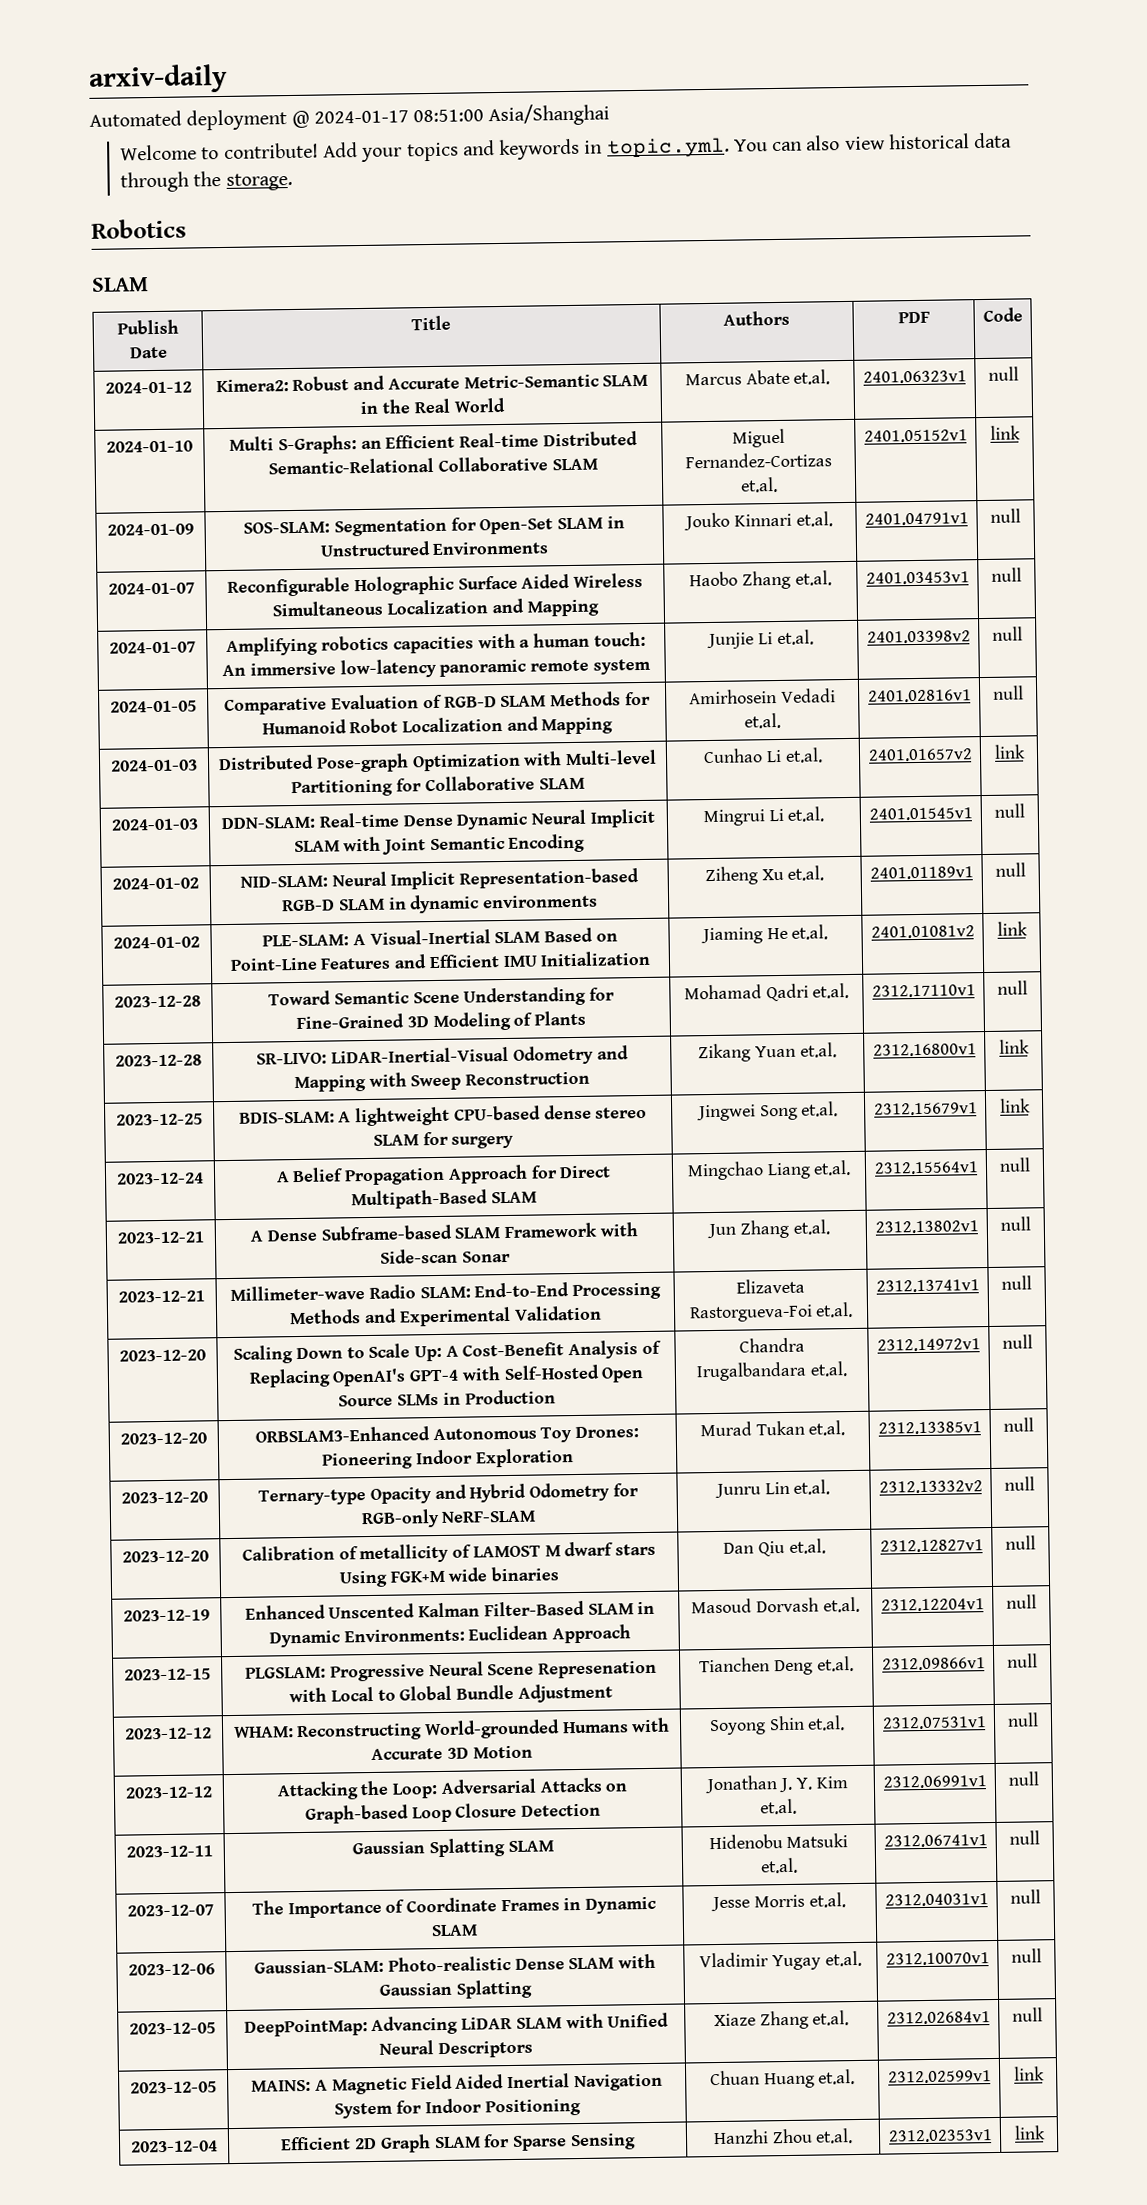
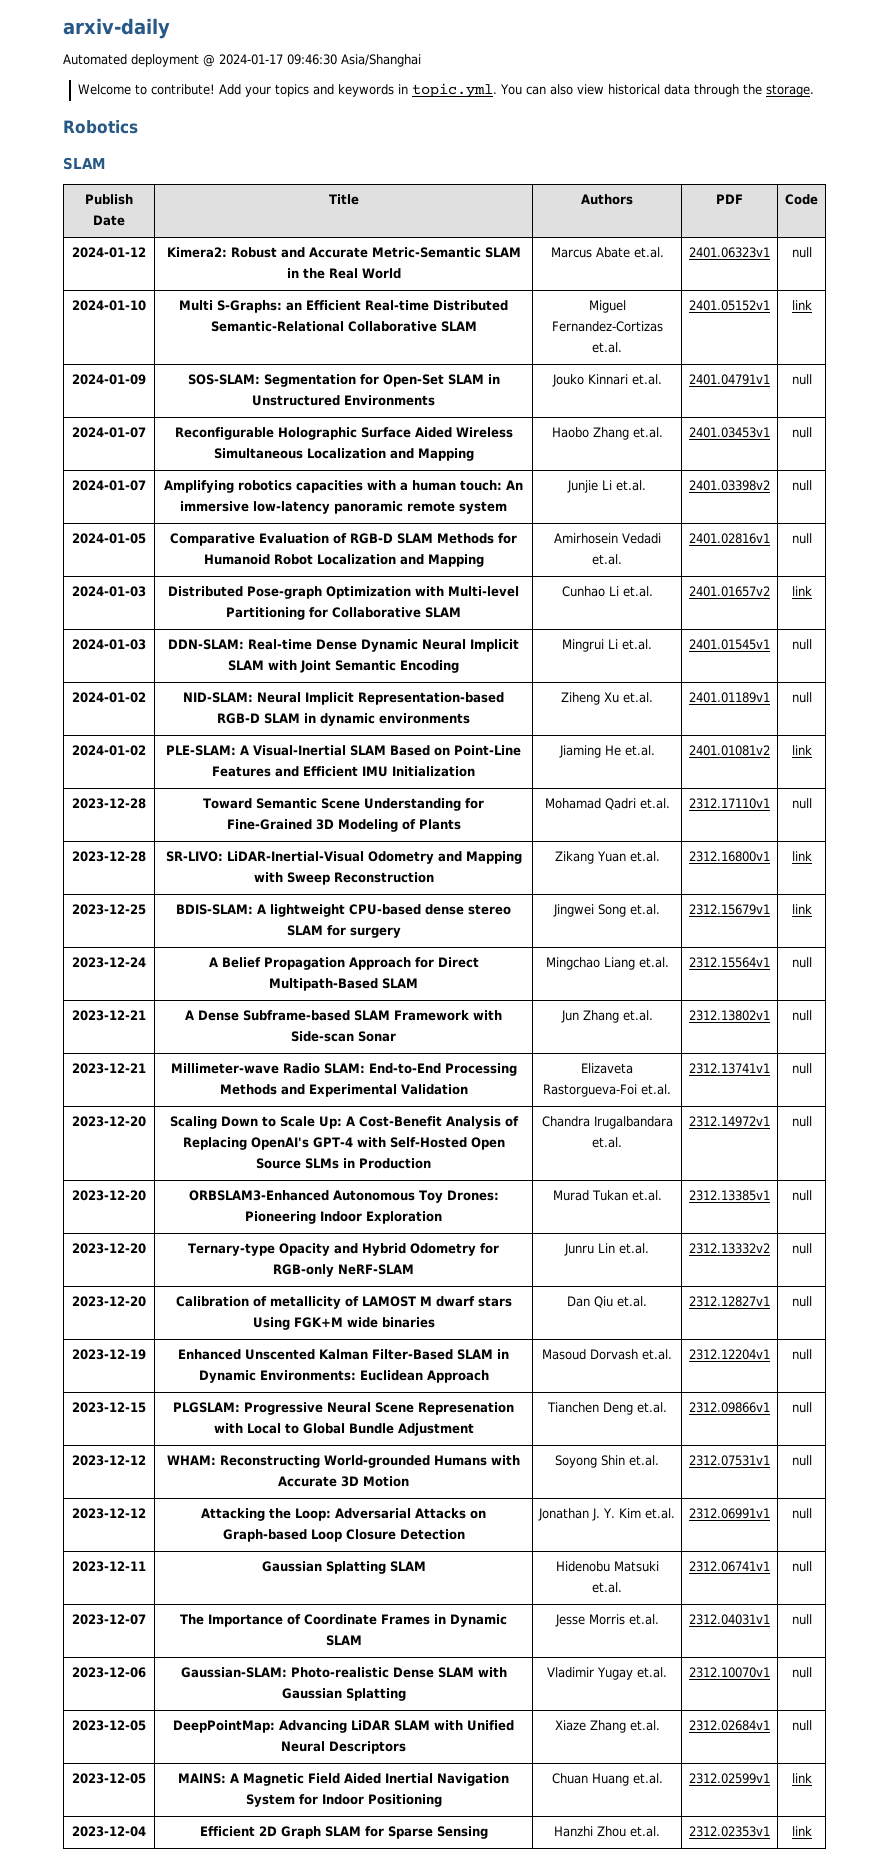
[413,109,485,123] 08:51:00 -> [287,54,337,65] 09:46:30

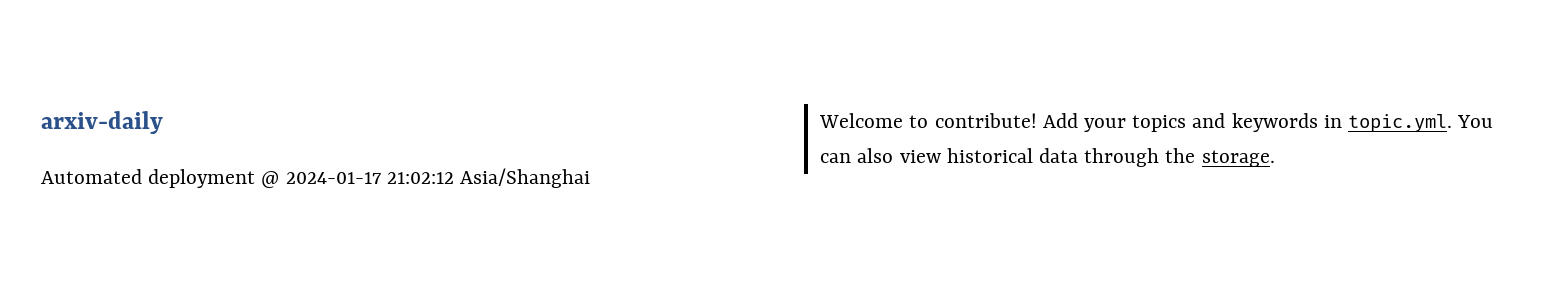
[287,54,337,65] 09:46:30 -> [386,172,454,184] 21:02:12
[63,120,138,134] [63,157,105,170] [85,194,133,205] [93,215,125,226] [328,194,359,205] [581,194,633,205] [716,194,743,204] [785,194,818,205] [72,247,146,258] [166,247,521,258] [286,268,401,279] [550,247,664,258] [689,247,770,258] [791,247,812,258] [72,300,146,311] [179,300,508,313] [210,321,477,332] [588,300,626,313] [551,321,663,332] [592,342,622,353] [689,300,770,311] [791,300,812,310] [72,374,146,385] [187,374,500,387] [252,395,435,406] [551,374,662,387] [689,374,770,385] [791,374,812,385] [72,427,146,438] [174,427,513,440] [213,448,474,461] [551,427,663,440] [689,427,770,438] [791,427,812,438] [72,480,146,491] [164,480,523,493] [180,501,507,514] [567,480,646,493] [689,480,770,491] [791,480,812,491] [72,533,146,544] [170,533,517,546] [203,554,484,567] [553,533,661,544] [592,554,622,565] [689,533,770,544] [791,533,812,544] [72,586,146,597] [168,586,519,599] [226,607,461,620] [561,586,653,597] [689,586,770,597] [791,586,812,596] [72,639,146,650] [168,639,519,652] [228,660,459,673] [562,639,652,652] [689,639,770,650] [791,639,812,650] [72,692,146,703] [183,692,504,705] [217,713,470,726] [561,692,653,705] [689,692,770,703] [791,692,812,703] [72,745,146,756] [166,745,521,756] [212,766,475,777] [558,745,655,758] [689,745,770,756] [791,745,812,755] [72,798,146,809] [203,798,484,811] [226,819,461,832] [544,798,670,810] [689,798,770,809] [791,798,812,809] [72,851,146,862] [165,851,522,864] [253,872,434,885] [554,851,660,864] [689,851,770,862] [791,851,812,861] [72,904,146,915] [176,904,511,917] [286,925,401,938] [553,904,660,917] [689,904,770,915] [791,904,812,914] [72,957,146,968] [208,957,479,970] [269,978,418,991] [545,957,669,970] [689,957,770,968] [791,957,812,968] [72,1010,146,1021] [185,1010,502,1021] [291,1031,396,1042] [560,1010,653,1023] [689,1010,770,1021] [791,1010,812,1021] [72,1063,146,1074] [170,1063,517,1076] [219,1084,468,1097] [581,1063,633,1074] [543,1084,671,1097] [689,1063,770,1074] [791,1063,812,1074] [72,1116,146,1127] [169,1116,519,1129] [182,1137,505,1150] [256,1158,431,1169] [541,1116,673,1129] [592,1137,622,1148] [689,1116,770,1127] [791,1116,812,1127] [72,1190,146,1201] [188,1190,499,1203] [245,1211,442,1224] [552,1190,662,1201] [689,1190,770,1201] [791,1190,812,1201] [72,1243,146,1254] [188,1243,499,1256] [273,1264,414,1277] [564,1243,649,1256] [689,1243,770,1254] [791,1243,812,1254] [72,1296,146,1307] [175,1296,512,1309] [252,1317,435,1330] [567,1296,647,1308] [689,1296,770,1307] [791,1296,812,1307] [72,1349,146,1360] [178,1349,509,1360] [198,1370,489,1383] [542,1349,672,1360] [689,1349,770,1360] [791,1349,812,1360] [72,1402,146,1413] [173,1402,514,1415] [213,1423,474,1436] [546,1402,667,1415] [689,1402,770,1413] [791,1402,812,1413] [72,1455,146,1466] [167,1455,520,1468] [278,1476,409,1487] [555,1455,659,1468] [689,1455,770,1466] [791,1455,812,1466] [72,1508,146,1519] [201,1508,486,1521] [222,1529,465,1542] [538,1508,675,1521] [689,1508,770,1519] [791,1508,812,1519] [72,1561,146,1572] [261,1561,426,1574] [555,1561,659,1572] [592,1582,622,1593] [689,1561,770,1572] [791,1561,812,1572] [72,1614,146,1625] [180,1614,507,1627] [325,1635,362,1646] [554,1614,659,1627] [689,1614,770,1625] [791,1614,812,1625] [72,1667,146,1678] [180,1667,507,1678] [281,1688,406,1701] [547,1667,667,1680] [689,1667,770,1678] [791,1667,812,1678] [72,1720,146,1731] [173,1720,514,1733] [281,1741,406,1754] [554,1720,660,1733] [689,1720,770,1731] [791,1720,812,1731] [72,1773,146,1784] [178,1773,509,1786] [245,1794,442,1807] [551,1773,663,1786] [689,1773,770,1784] [791,1773,812,1783] [72,1826,146,1837] [199,1826,488,1839] [554,1826,660,1837] [689,1826,770,1837] [791,1826,812,1836] // Robotics // SLAM // Publish Date | Title | Authors | PDF | Code // 2024-01-12 | Kimera2: Robust and Accurate Metric-Semantic SLAM in the Real World | Marcus Abate et.al. | 2401.06323v1 | null // 2024-01-10 | Multi S-Graphs: an Efficient Real-time Distributed Semantic-Relational Collaborative SLAM | Miguel Fernandez-Cortizas et.al. | 2401.05152v1 | link // 2024-01-09 | SOS-SLAM: Segmentation for Open-Set SLAM in Unstructured Environments | Jouko Kinnari et.al. | 2401.04791v1 | null // 2024-01-07 | Reconfigurable Holographic Surface Aided Wireless Simultaneous Localization and Mapping | Haobo Zhang et.al. | 2401.03453v1 | null // 2024-01-07 | Amplifying robotics capacities with a human touch: An immersive low-latency panoramic remote system | Junjie Li et.al. | 2401.03398v2 | null // 2024-01-05 | Comparative Evaluation of RGB-D SLAM Methods for Humanoid Robot Localization and Mapping | Amirhosein Vedadi et.al. | 2401.02816v1 | null // 2024-01-03 | Distributed Pose-graph Optimization with Multi-level Partitioning for Collaborative SLAM | Cunhao Li et.al. | 2401.01657v2 | link // 2024-01-03 | DDN-SLAM: Real-time Dense Dynamic Neural Implicit SLAM with Joint Semantic Encoding | Mingrui Li et.al. | 2401.01545v1 | null // 2024-01-02 | NID-SLAM: Neural Implicit Representation-based RGB-D SLAM in dynamic environments | Ziheng Xu et.al. | 2401.01189v1 | null // 2024-01-02 | PLE-SLAM: A Visual-Inertial SLAM Based on Point-Line Features and Efficient IMU Initialization | Jiaming He et.al. | 2401.01081v2 | link // 2023-12-28 | Toward Semantic Scene Understanding for Fine-Grained 3D Modeling of Plants | Mohamad Qadri et.al. | 2312.17110v1 | null // 2023-12-28 | SR-LIVO: LiDAR-Inertial-Visual Odometry and Mapping with Sweep Reconstruction | Zikang Yuan et.al. | 2312.16800v1 | link // 2023-12-25 | BDIS-SLAM: A lightweight CPU-based dense stereo SLAM for surgery | Jingwei Song et.al. | 2312.15679v1 | link // 2023-12-24 | A Belief Propagation Approach for Direct Multipath-Based SLAM | Mingchao Liang et.al. | 2312.15564v1 | null // 2023-12-21 | A Dense Subframe-based SLAM Framework with Side-scan Sonar | Jun Zhang et.al. | 2312.13802v1 | null // 2023-12-21 | Millimeter-wave Radio SLAM: End-to-End Processing Methods and Experimental Validation | Elizaveta Rastorgueva-Foi et.al. | 2312.13741v1 | null // 2023-12-20 | Scaling Down to Scale Up: A Cost-Benefit Analysis of Replacing OpenAI's GPT-4 with Self-Hosted Open Source SLMs in Production | Chandra Irugalbandara et.al. | 2312.14972v1 | null // 2023-12-20 | ORBSLAM3-Enhanced Autonomous Toy Drones: Pioneering Indoor Exploration | Murad Tukan et.al. | 2312.13385v1 | null // 2023-12-20 | Ternary-type Opacity and Hybrid Odometry for RGB-only NeRF-SLAM | Junru Lin et.al. | 2312.13332v2 | null // 2023-12-20 | Calibration of metallicity of LAMOST M dwarf stars Using FGK+M wide binaries | Dan Qiu et.al. | 2312.12827v1 | null // 2023-12-19 | Enhanced Unscented Kalman Filter-Based SLAM in Dynamic Environments: Euclidean Approach | Masoud Dorvash et.al. | 2312.12204v1 | null // 2023-12-15 | PLGSLAM: Progressive Neural Scene Represenation with Local to Global Bundle Adjustment | Tianchen Deng et.al. | 2312.09866v1 | null // 2023-12-12 | WHAM: Reconstructing World-grounded Humans with Accurate 3D Motion | Soyong Shin et.al. | 2312.07531v1 | null // 2023-12-12 | Attacking the Loop: Adversarial Attacks on Graph-based Loop Closure Detection | Jonathan J. Y. Kim et.al. | 2312.06991v1 | null // 2023-12-11 | Gaussian Splatting SLAM | Hidenobu Matsuki et.al. | 2312.06741v1 | null // 2023-12-07 | The Importance of Coordinate Frames in Dynamic SLAM | Jesse Morris et.al. | 2312.04031v1 | null // 2023-12-06 | Gaussian-SLAM: Photo-realistic Dense SLAM with Gaussian Splatting | Vladimir Yugay et.al. | 2312.10070v1 | null // 2023-12-05 | DeepPointMap: Advancing LiDAR SLAM with Unified Neural Descriptors | Xiaze Zhang et.al. | 2312.02684v1 | null // 2023-12-05 | MAINS: A Magnetic Field Aided Inertial Navigation System for Indoor Positioning | Chuan Huang et.al. | 2312.02599v1 | link // 2023-12-04 | Efficient 2D Graph SLAM for Sparse Sensing | Hanzhi Zhou et.al. | 2312.02353v1 | link -> (1275, 158) none

